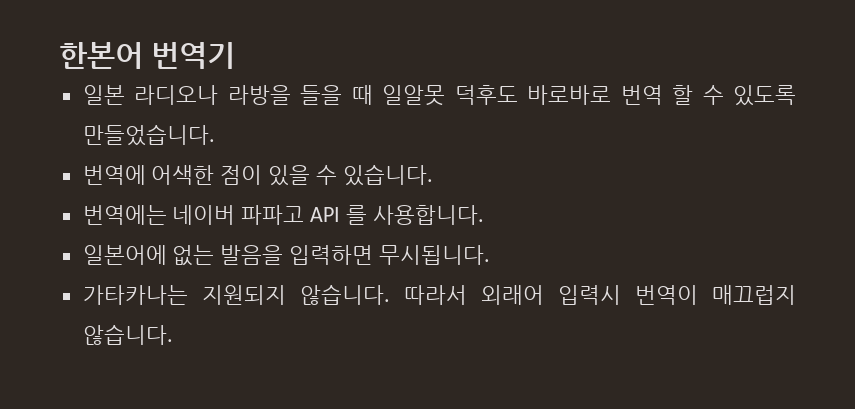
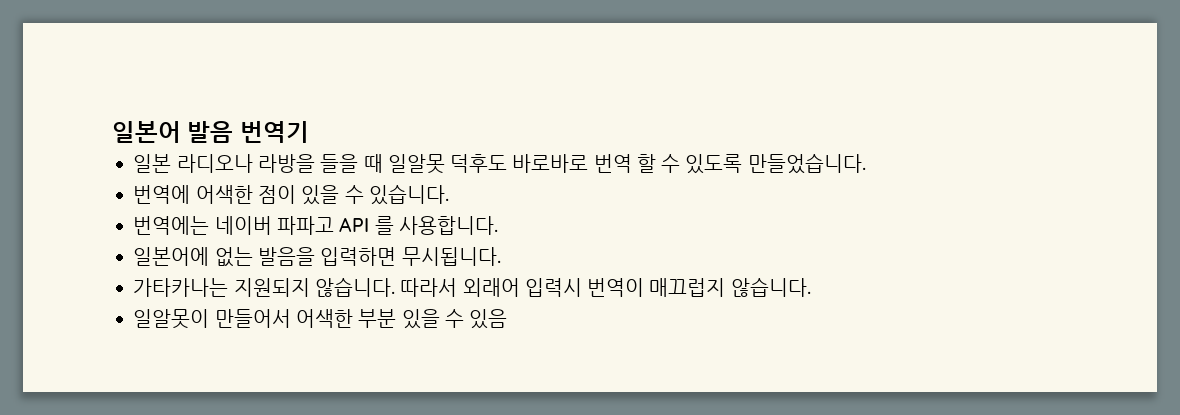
[59,42,143,69] 한본어 -> [112,121,234,143] 일본어 발음
(173, 334) none -> [133,309,508,329] // 일알못이 만들어서 어색한 부분 있을 수 있음

